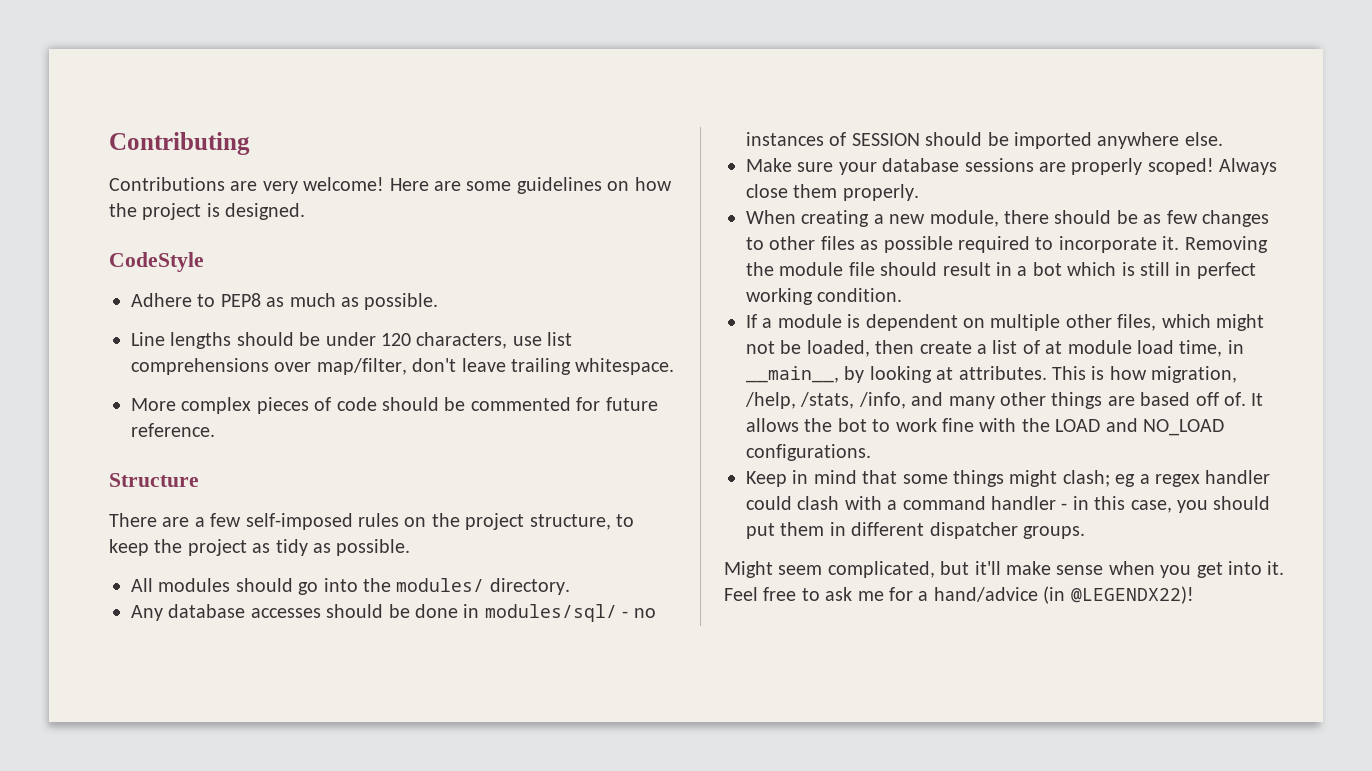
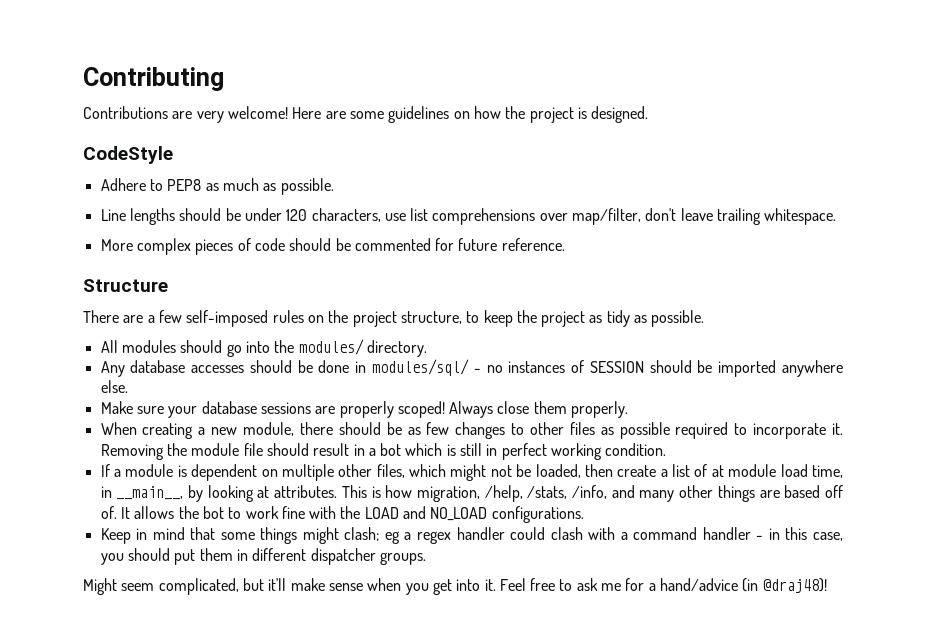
[1070,586,1194,604] @LEGENDX22)! -> [762,578,827,593] @draj48)!

